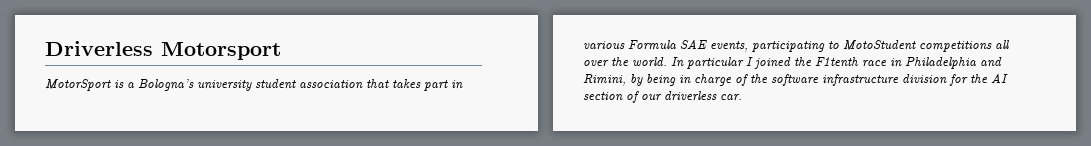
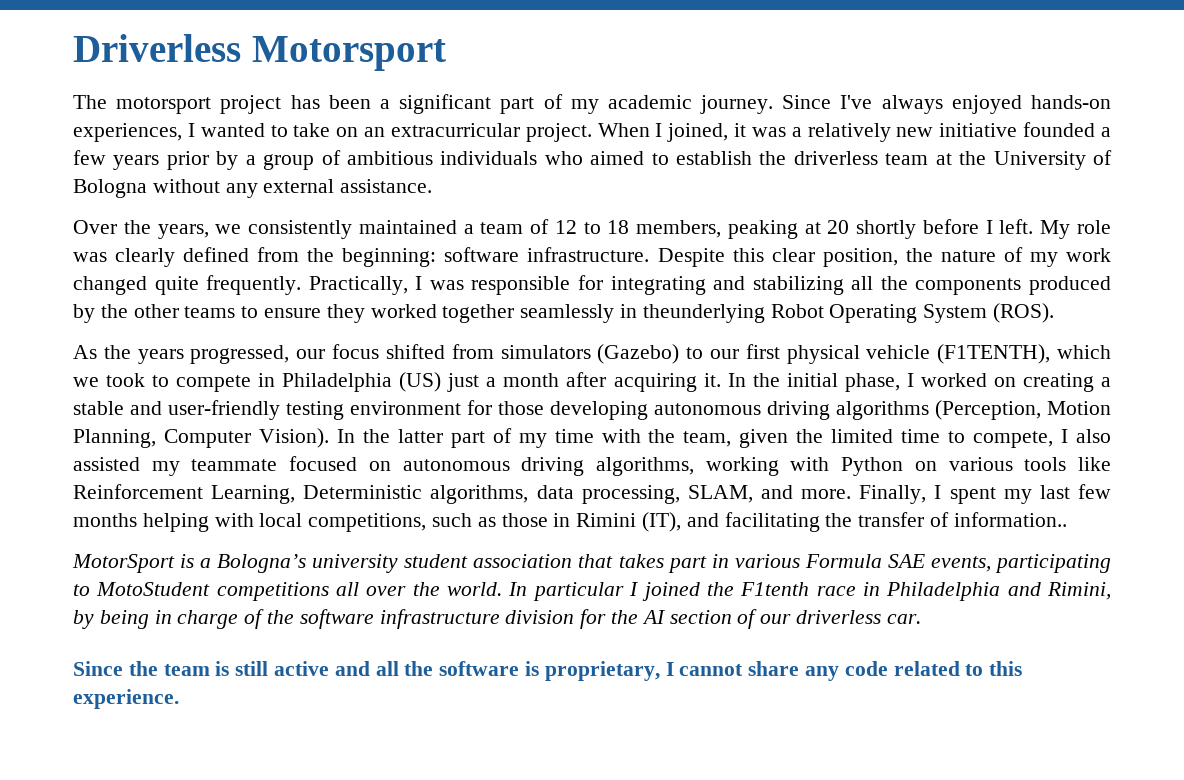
(281, 51) none -> [73,94,1111,114] [73,122,1112,142] [73,150,1112,170] [73,179,433,198] [73,219,1112,239] [73,247,1111,267] [73,275,1111,295] [73,303,1055,323] [73,344,1111,364] [73,372,1111,392] [73,400,1111,420] [73,428,1112,448] [73,456,1111,476] [73,484,1111,504] [73,512,1067,532] // The motorsport project has been a significant part of my academic journey. Since I've always enjoyed hands-on experiences, I wanted to take on an extracurricular project. When I joined, it was a relatively new initiative founded a few years prior by a group of ambitious individuals who aimed to establish the driverless team at the University of Bologna without any external assistance. // Over the years, we consistently maintained a team of 12 to 18 members, peaking at 20 shortly before I left. My role was clearly defined from the beginning: software infrastructure. Despite this clear position, the nature of my work changed quite frequently. Practically, I was responsible for integrating and stabilizing all the components produced by the other teams to ensure they worked together seamlessly in theunderlying Robot Operating System (ROS). // As the years progressed, our focus shifted from simulators (Gazebo) to our first physical vehicle (F1TENTH), which we took to compete in Philadelphia (US) just a month after acquiring it. In the initial phase, I worked on creating a stable and user-friendly testing environment for those developing autonomous driving algorithms (Perception, Motion Planning, Computer Vision). In the latter part of my time with the team, given the limited time to compete, I also assisted my teammate focused on autonomous driving algorithms, working with Python on various tools like Reinforcement Learning, Deterministic algorithms, data processing, SLAM, and more. Finally, I spent my last few months helping with local competitions, such as those in Rimini (IT), and facilitating the transfer of information..
(742, 97) none -> [73,661,1023,681] [73,689,179,709] // Since the team is still active and all the software is proprietary, I cannot share any code related to this experience.

